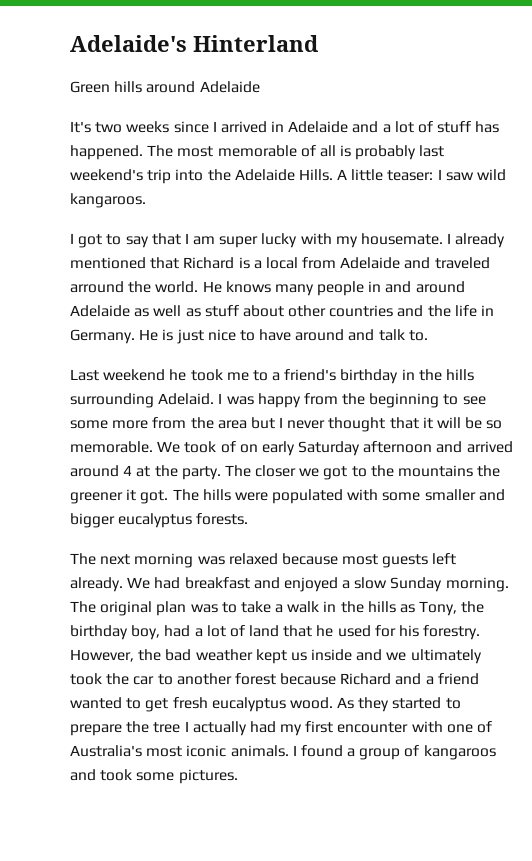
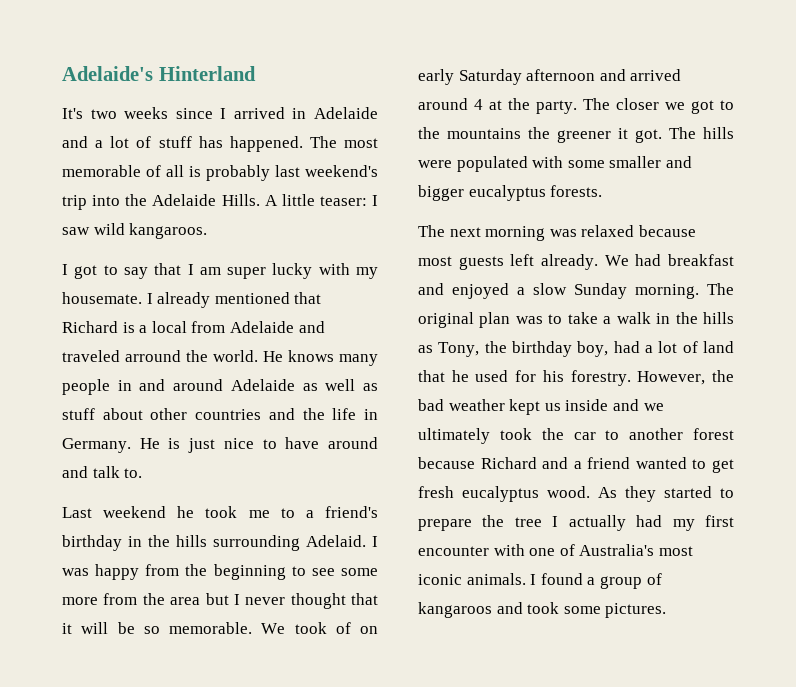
[70,81,260,93] // Green hills around Adelaide -> (256, 73) none

